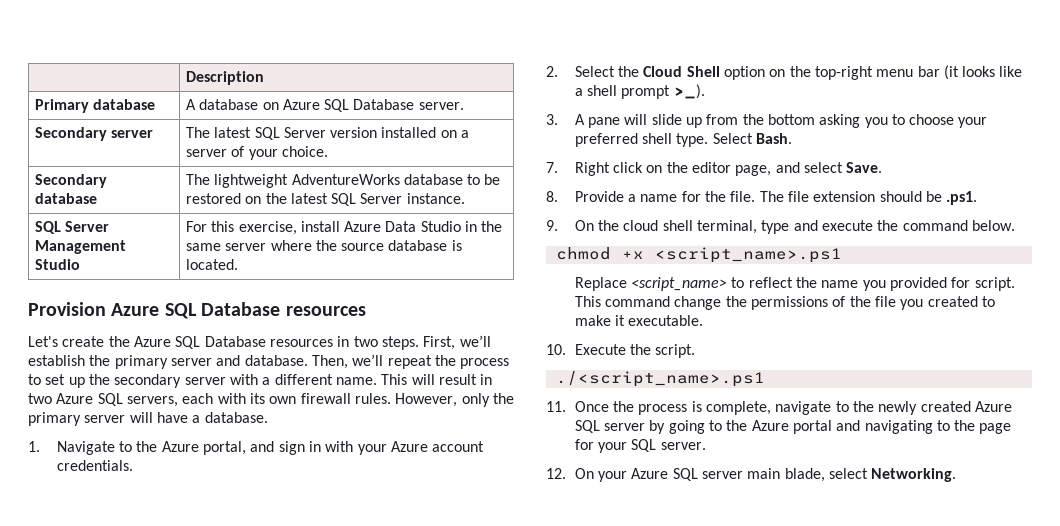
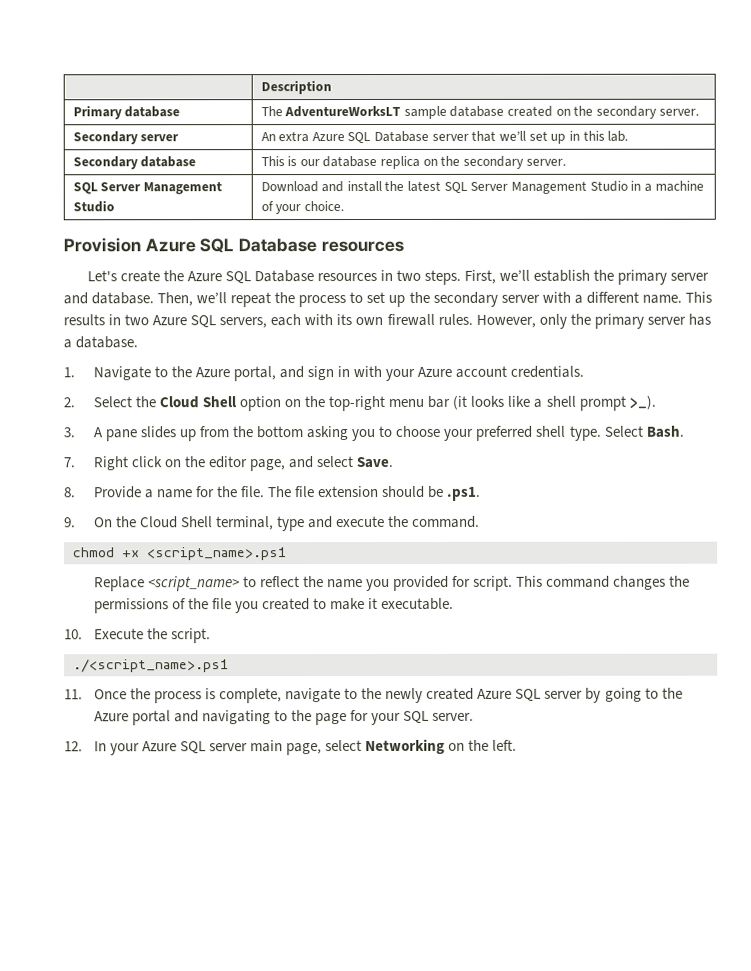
[185,99,464,112] [34,127,154,141] [185,127,470,140] [185,146,328,160] [34,174,107,188] [34,193,97,204] [185,174,501,188] [185,193,465,206] [34,221,110,234] [34,240,126,254] [34,259,80,270] [185,221,503,235] [185,240,462,251] [185,259,238,270] A database on Azure SQL Database server. // Secondary server | The latest SQL Server version installed on a server of your choice. // Secondary database | The lightweight AdventureWorks database to be restored on the latest SQL Server instance. // SQL Server Management Studio | For this exercise, install Azure Data Studio in the same server where the source database is located. -> [260,105,699,119] [72,131,180,145] [260,130,629,144] [72,156,197,170] [260,155,566,169] [72,181,222,195] [72,200,115,213] [260,180,704,194] [260,201,344,215] The AdventureWorksLT sample database created on the secondary server. // Secondary server | An extra Azure SQL Database server that we’ll set up in this lab. // Secondary database | This is our database replica on the secondary server. // SQL Server Management Studio | Download and install the latest SQL Server Management Studio in a machine of your choice.
[411,374,477,385] will result -> [63,314,105,326] results
[129,412,188,423] will have -> [687,313,711,326] has
[624,114,682,125] will slide -> [139,426,176,439] slides
[623,220,693,231] cloud shell -> [139,516,213,529] Cloud Shell
[902,220,1015,231] command below. -> [412,515,481,528] command.
[674,296,722,310] change -> [613,575,667,590] changes
[574,468,594,479] On -> [93,741,107,752] In
[784,468,957,482] blade, select Networking. -> [286,738,518,756] page, select Networking on the left.

